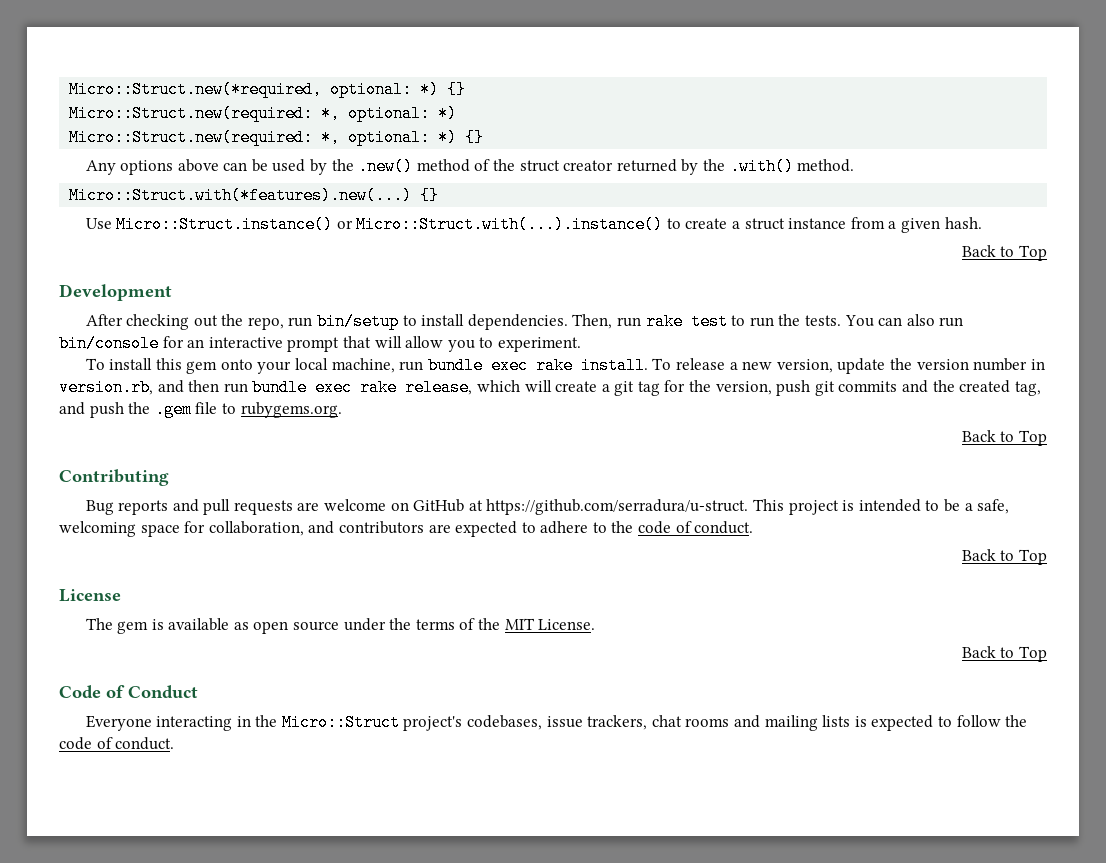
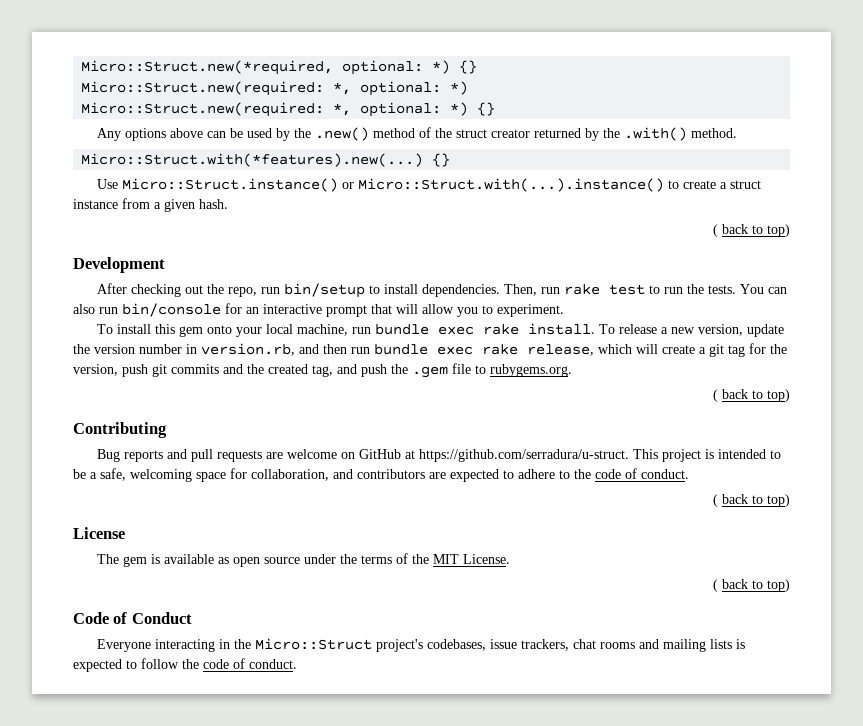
[961,245,1047,261] Back to Top -> [713,224,790,237] ( back to top)
[961,430,1047,446] Back to Top -> [713,389,790,402] ( back to top)
[961,549,1047,565] Back to Top -> [713,494,790,507] ( back to top)
[961,646,1047,662] Back to Top -> [713,579,790,592] ( back to top)

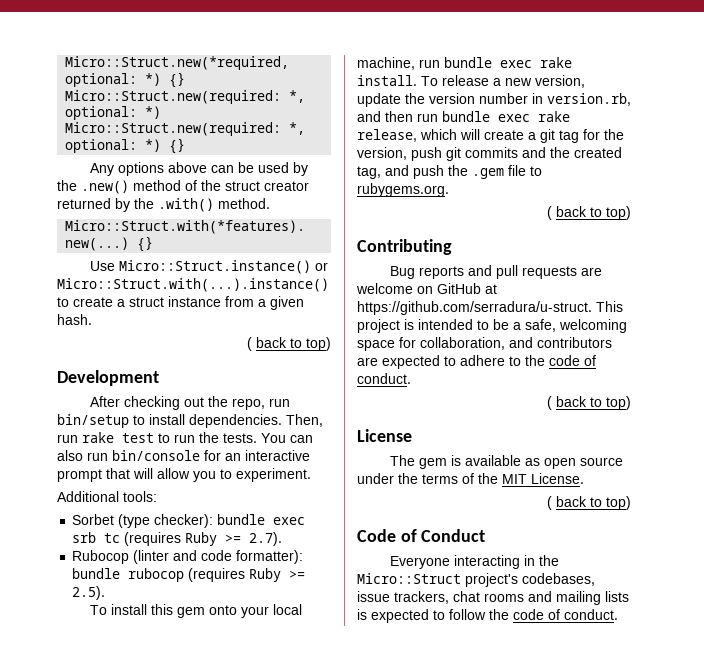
(564, 310) none -> [57,491,157,502] [72,514,306,528] [72,532,283,546] [72,550,304,564] [72,568,306,582] [72,586,106,600] // Additional tools: // Sorbet (type checker): bundle exec srb tc (requires Ruby >= 2.7). // Rubocop (linter and code formatter): bundle rubocop (requires Ruby >= 2.5).

